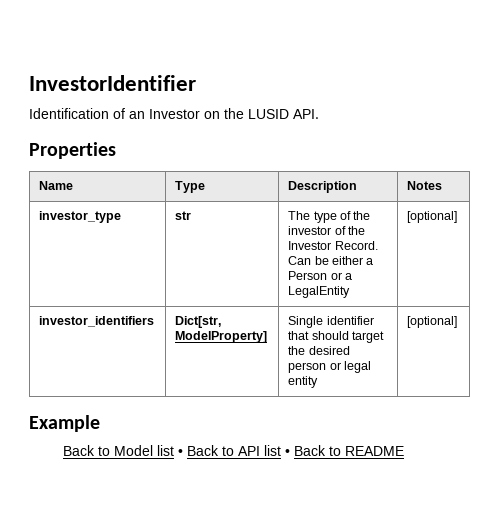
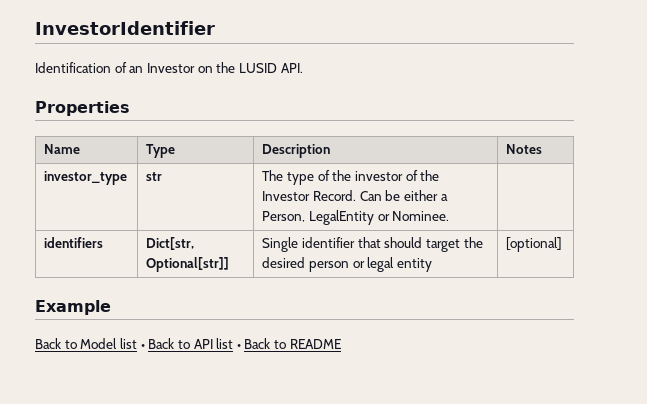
[288,271,352,280] [288,286,351,298] [407,211,458,223] [39,316,155,327] Person or a LegalEntity | [optional] // investor_identifiers -> [262,210,450,225] [44,237,104,248] Person, LegalEntity or Nominee. | // identifiers
[175,331,268,343] ModelProperty] -> [146,257,230,272] Optional[str]]

